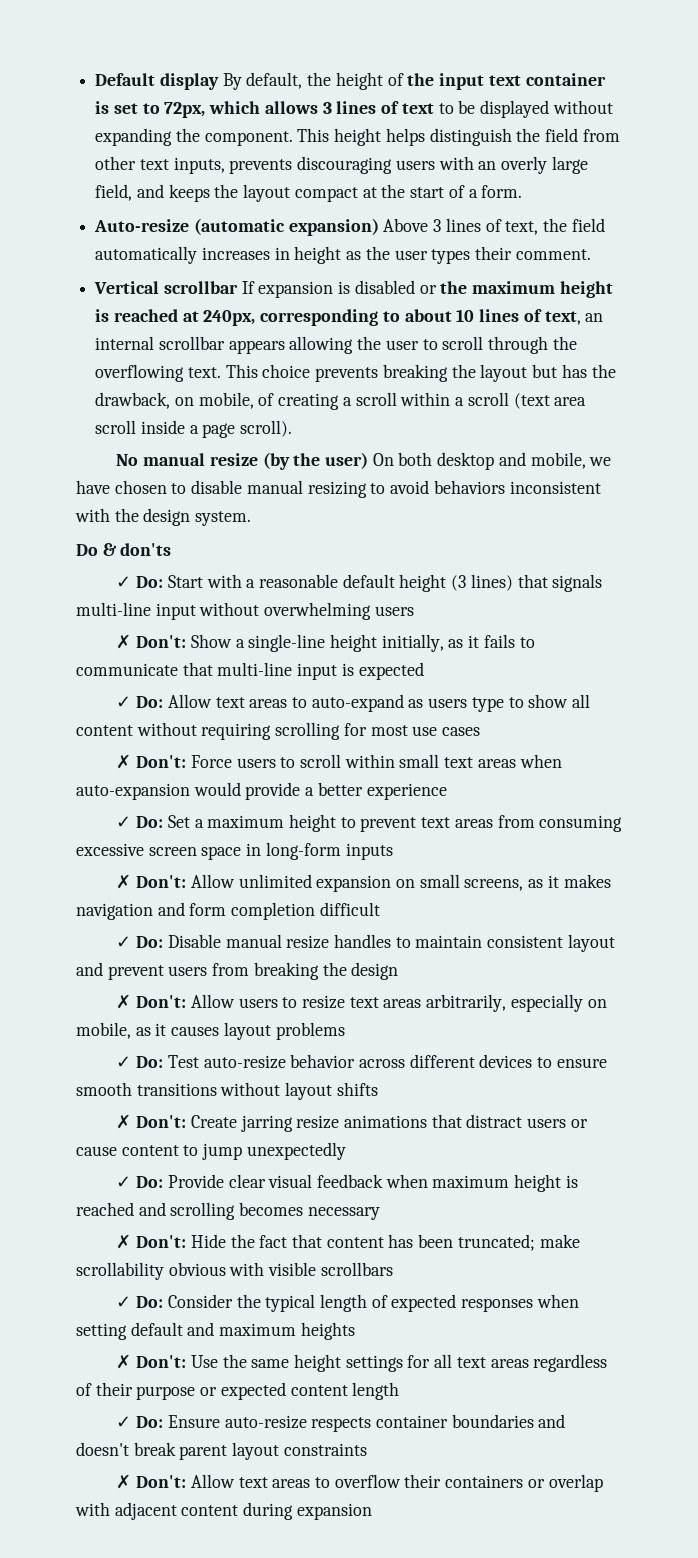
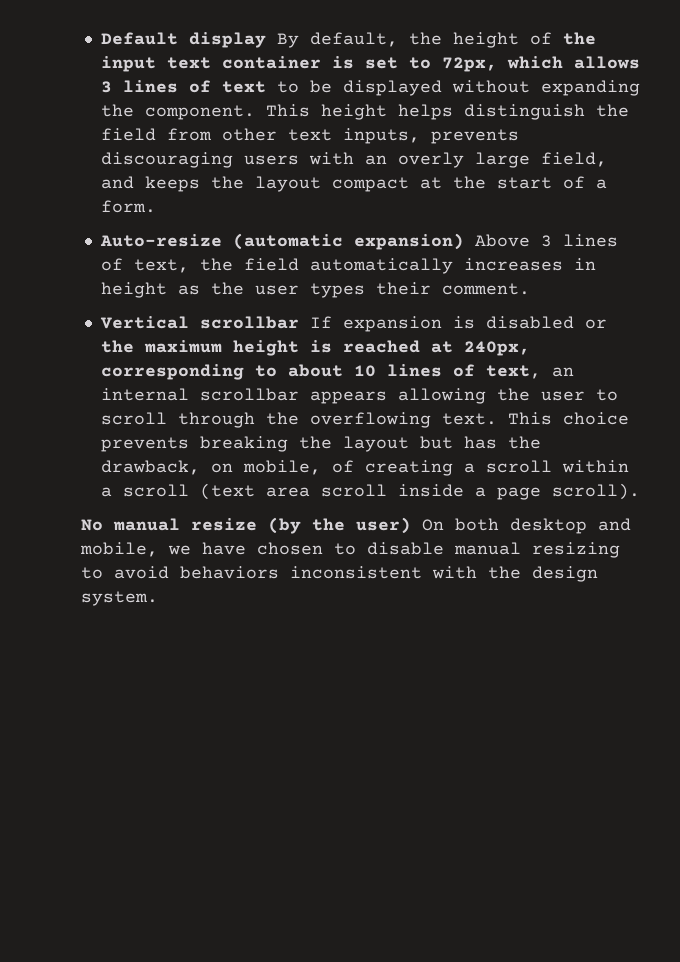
[76,543,172,556] [116,574,603,592] [76,602,414,620] [116,634,535,652] [76,662,424,680] [116,694,591,712] [76,722,481,740] [116,754,562,769] [76,782,447,800] [116,814,623,832] [76,842,393,860] [116,874,611,892] [76,902,380,920] [116,934,615,952] [76,962,399,980] [116,994,607,1012] [76,1022,345,1040] [116,1054,607,1069] [76,1082,378,1100] [116,1114,588,1132] [76,1142,346,1160] [116,1174,578,1192] [76,1202,380,1220] [116,1234,580,1251] [76,1262,393,1280] [116,1294,579,1312] [76,1322,355,1340] [116,1354,608,1372] [76,1382,400,1400] [116,1414,566,1432] [76,1442,367,1460] [116,1474,603,1492] [75,1502,372,1520] // Do & don'ts // ✓ Do: Start with a reasonable default height (3 lines) that signals multi-line input without overwhelming users // ✗ Don't: Show a single-line height initially, as it fails to communicate that multi-line input is expected // ✓ Do: Allow text areas to auto-expand as users type to show all content without requiring scrolling for most use cases // ✗ Don't: Force users to scroll within small text areas when auto-expansion would provide a better experience // ✓ Do: Set a maximum height to prevent text areas from consuming excessive screen space in long-form inputs // ✗ Don't: Allow unlimited expansion on small screens, as it makes navigation and form completion difficult // ✓ Do: Disable manual resize handles to maintain consistent layout and prevent users from breaking the design // ✗ Don't: Allow users to resize text areas arbitrarily, especially on mobile, as it causes layout problems // ✓ Do: Test auto-resize behavior across different devices to ensure smooth transitions without layout shifts // ✗ Don't: Create jarring resize animations that distract users or cause content to jump unexpectedly // ✓ Do: Provide clear visual feedback when maximum height is reached and scrolling becomes necessary // ✗ Don't: Hide the fact that content has been truncated; make scrollability obvious with visible scrollbars // ✓ Do: Consider the typical length of expected responses when setting default and maximum heights // ✗ Don't: Use the same height settings for all text areas regardless of their purpose or expected content length // ✓ Do: Ensure auto-resize respects container boundaries and doesn't break parent layout constraints // ✗ Don't: Allow text areas to overflow their containers or overlap with adjacent content during expansion -> (158, 598) none

